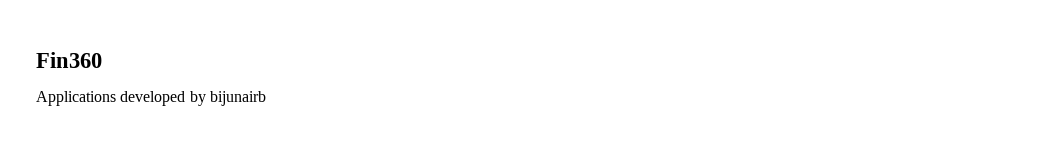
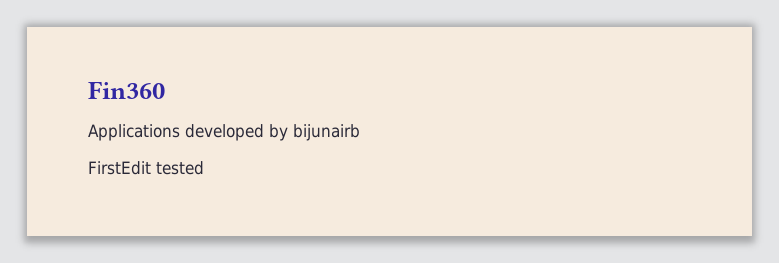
(266, 98) none -> [88,161,204,175] // FirstEdit tested

